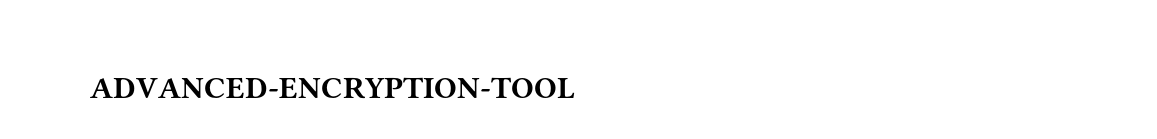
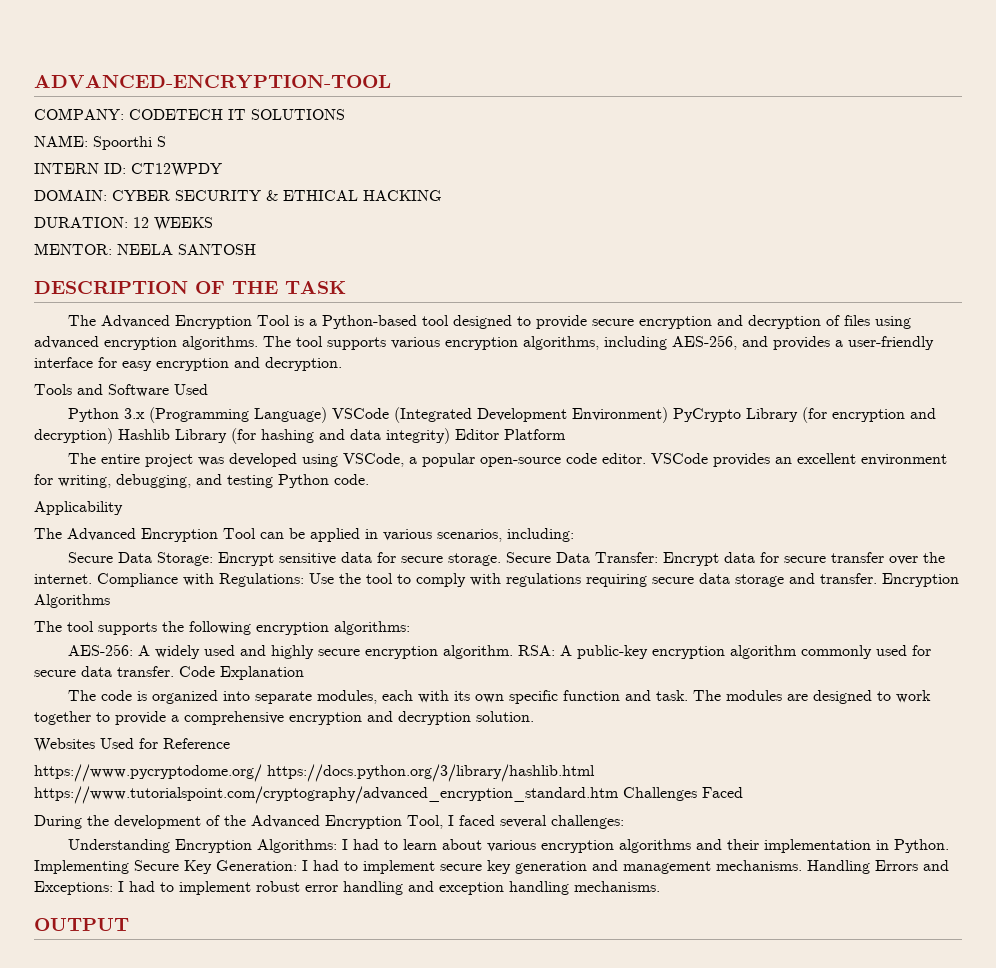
(575, 88) none -> [34,108,345,120] [34,135,166,150] [34,163,222,177] [34,189,442,201] [34,217,213,231] [34,243,256,255] [34,281,346,294] [68,315,912,329] [34,335,934,350] [34,357,342,371] [34,384,208,397] [68,407,937,423] [34,428,566,444] [68,453,948,467] [34,474,369,488] [34,501,123,515] [34,528,574,542] [68,552,946,566] [34,573,959,587] [34,594,110,608] [34,621,410,635] [68,644,932,659] [34,666,304,680] [68,690,932,704] [34,711,534,725] [34,738,230,752] [34,764,595,782] [34,786,743,804] [34,815,624,829] [68,839,950,853] [34,860,949,874] [34,881,660,895] [34,918,129,931] // COMPANY: CODETECH IT SOLUTIONS // NAME: Spoorthi S // INTERN ID: CT12WPDY // DOMAIN: CYBER SECURITY & ETHICAL HACKING // DURATION: 12 WEEKS // MENTOR: NEELA SANTOSH // DESCRIPTION OF THE TASK // The Advanced Encryption Tool is a Python-based tool designed to provide secure encryption and decryption of files using advanced encryption algorithms. The tool supports various encryption algorithms, including AES-256, and provides a user-friendly interface for easy encryption and decryption. // Tools and Software Used // Python 3.x (Programming Language) VSCode (Integrated Development Environment) PyCrypto Library (for encryption and decryption) Hashlib Library (for hashing and data integrity) Editor Platform // The entire project was developed using VSCode, a popular open-source code editor. VSCode provides an excellent environment for writing, debugging, and testing Python code. // Applicability // The Advanced Encryption Tool can be applied in various scenarios, including: // Secure Data Storage: Encrypt sensitive data for secure storage. Secure Data Transfer: Encrypt data for secure transfer over the internet. Compliance with Regulations: Use the tool to comply with regulations requiring secure data storage and transfer. Encryption Algorithms // The tool supports the following encryption algorithms: // AES-256: A widely used and highly secure encryption algorithm. RSA: A public-key encryption algorithm commonly used for secure data transfer. Code Explanation // The code is organized into separate modules, each with its own specific function and task. The modules are designed to work together to provide a comprehensive encryption and decryption solution. // Websites Used for Reference // https://www.pycryptodome.org/ https://docs.python.org/3/library/hashlib.html https://www.tutorialspoint.com/cryptography/advanced_encryption_standard.htm Challenges Faced // During the development of the Advanced Encryption Tool, I faced several challenges: // Understanding Encryption Algorithms: I had to learn about various encryption algorithms and their implementation in Python. Implementing Secure Key Generation: I had to implement secure key generation and management mechanisms. Handling Errors and Exceptions: I had to implement robust error handling and exception handling mechanisms. // OUTPUT

